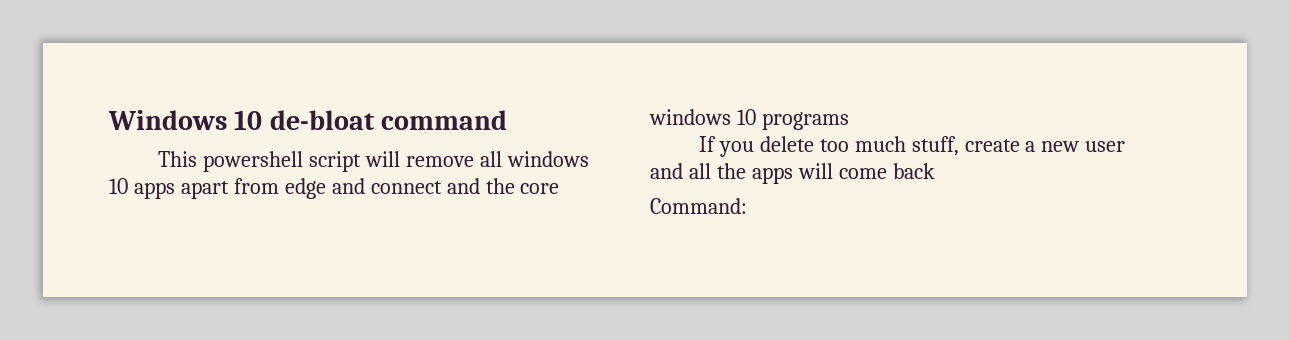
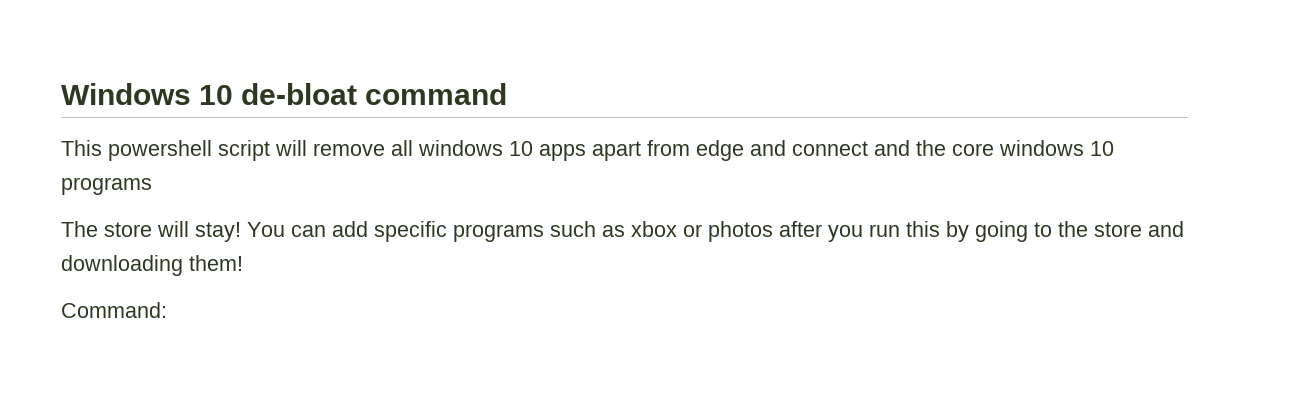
[698,136,1126,157] [650,163,935,184] If you delete too much stuff, create a new user and all the apps will come back -> [61,221,1184,242] [61,255,243,276] The store will stay! You can add specific programs such as xbox or photos after you run this by going to the store and downloading them!

